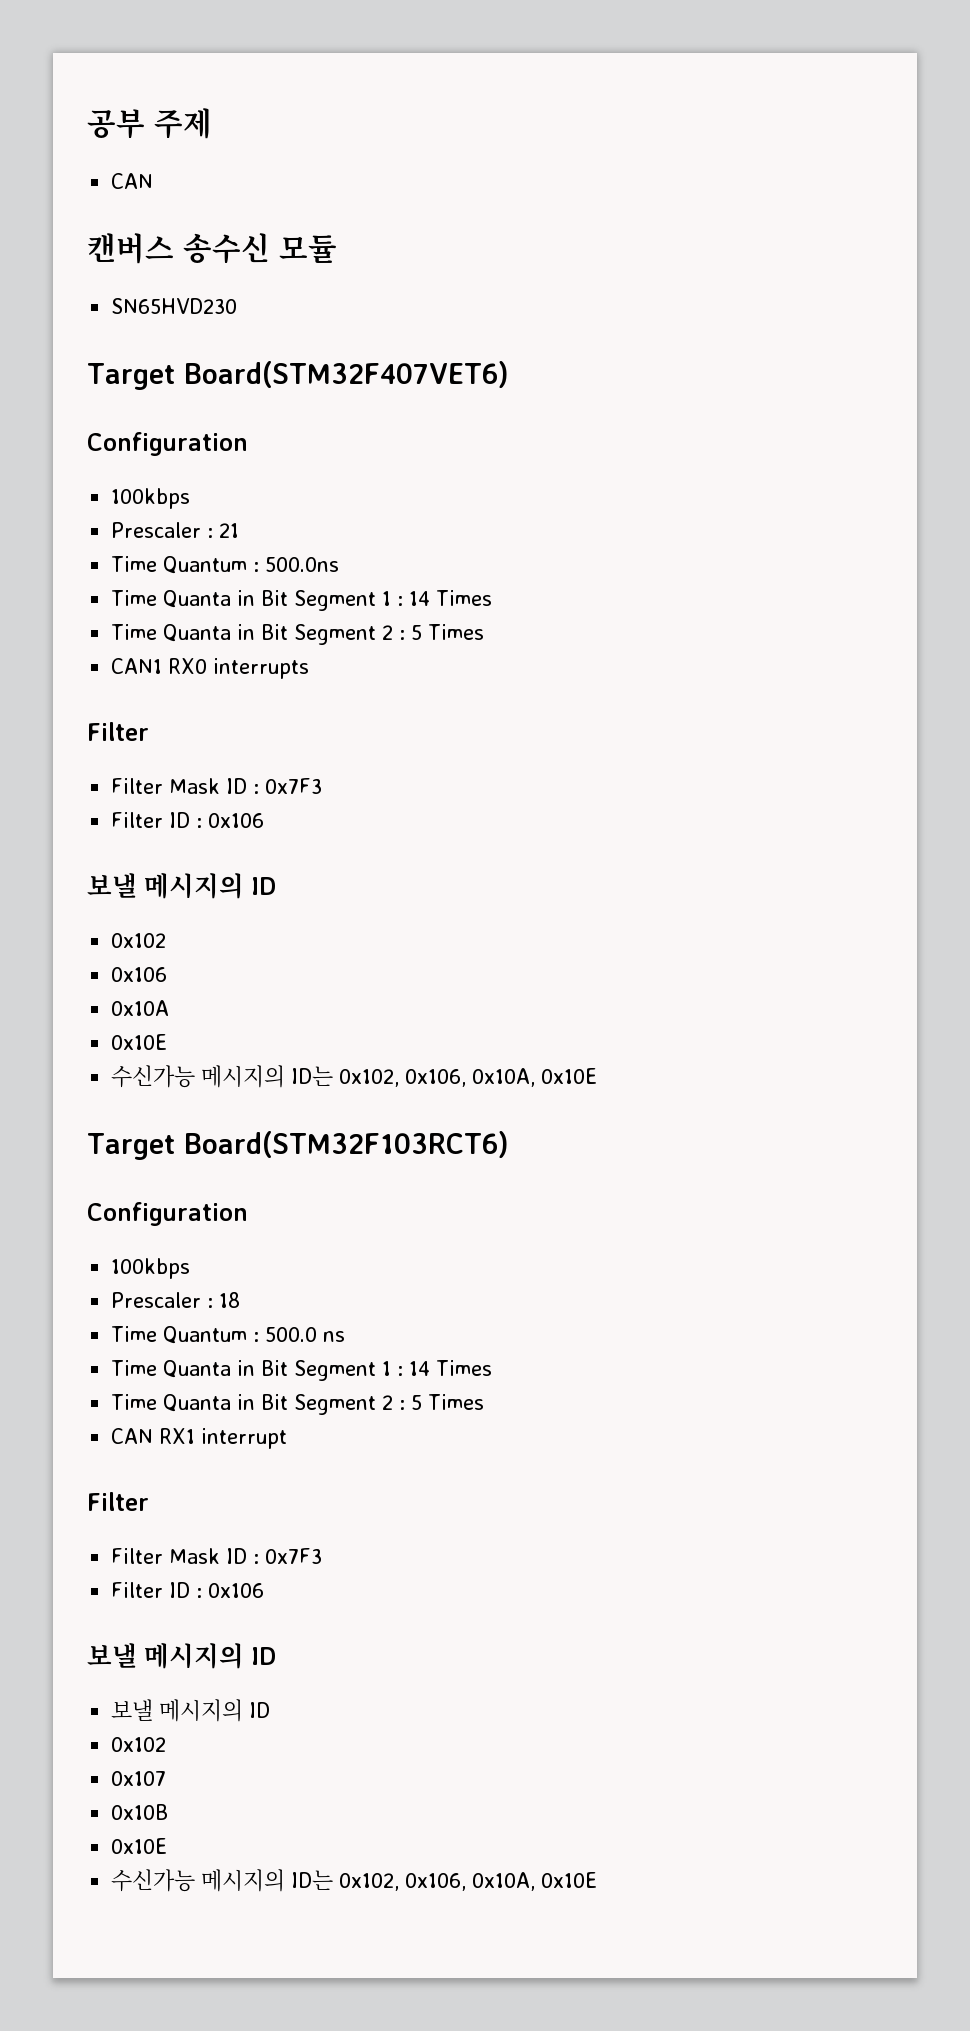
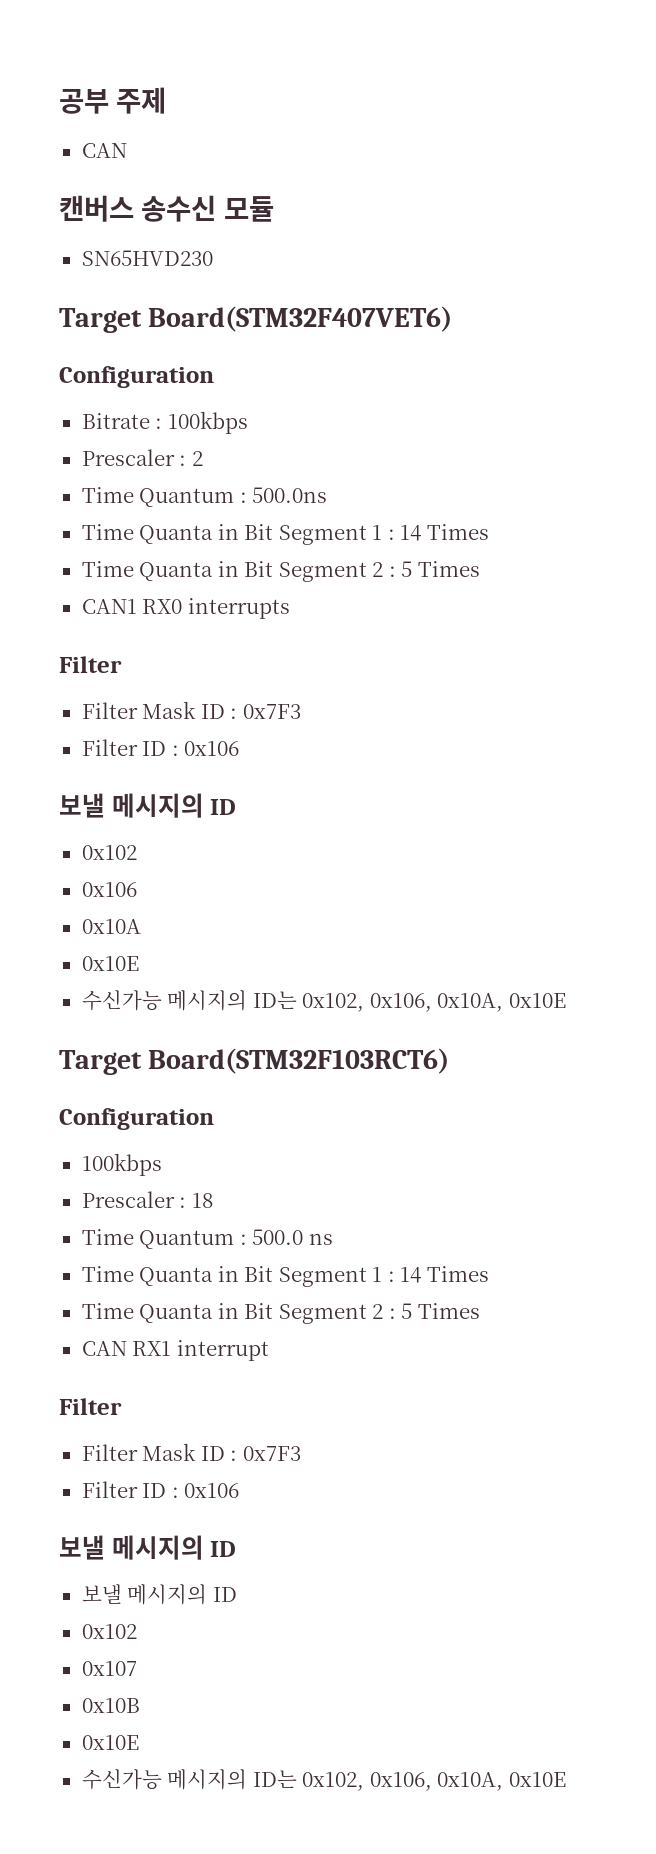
[111,488,191,509] [111,522,240,538] 100kbps // Prescaler : 21 -> [81,411,248,434] [81,449,203,466] Bitrate : 100kbps // Prescaler : 2

